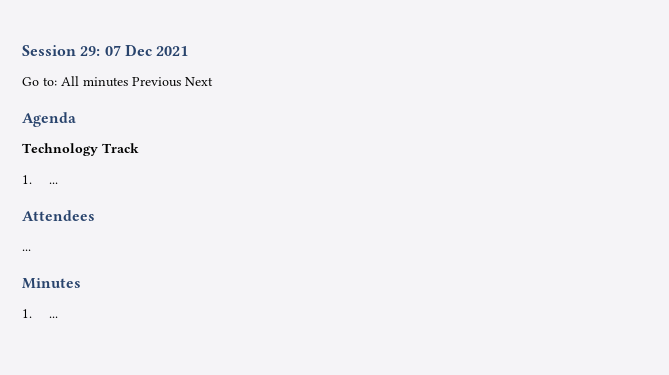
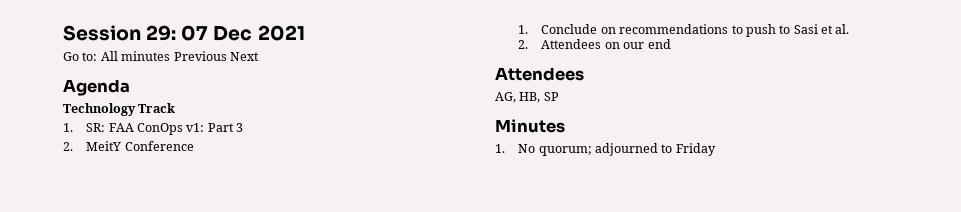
[48,182,58,184] [22,210,95,221] [22,249,31,251] [22,278,81,289] [22,309,58,318] ... // Attendees // ... // Minutes // 1. ... -> [86,123,244,135] [63,141,194,151] [518,24,850,37] [518,39,671,49] [495,67,584,81] [495,92,559,103] [495,119,565,133] [495,143,716,156] SR: FAA ConOps v1: Part 3 // 2. MeitY Conference // 1. Conclude on recommendations to push to Sasi et al. // 2. Attendees on our end // Attendees // AG, HB, SP // Minutes // 1. No quorum; adjourned to Friday

